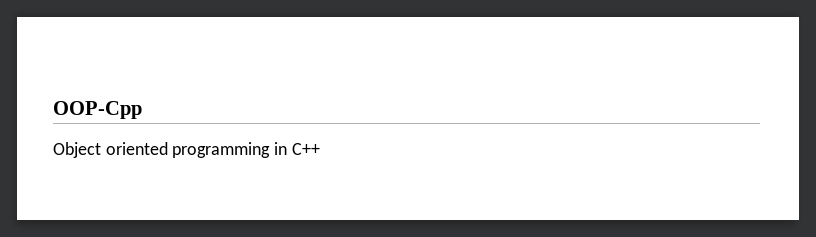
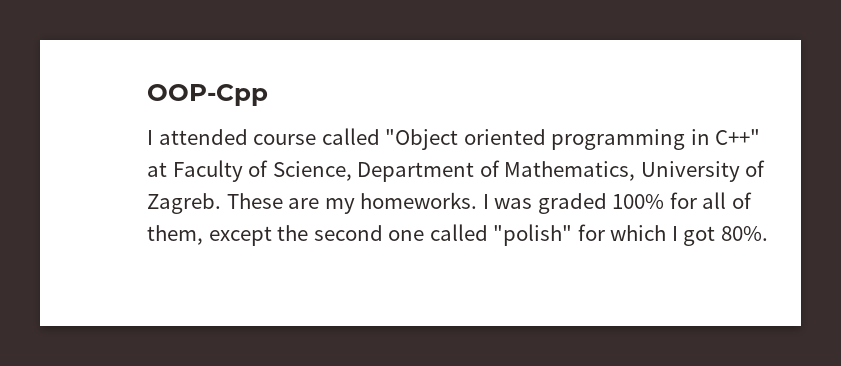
[53,142,320,158] Object oriented programming in C++ -> [147,128,761,150] [147,160,766,182] [147,192,752,214] [147,224,768,246] I attended course called "Object oriented programming in C++" at Faculty of Science, Department of Mathematics, University of Zagreb. These are my homeworks. I was graded 100% for all of them, except the second one called "polish" for which I got 80%.

